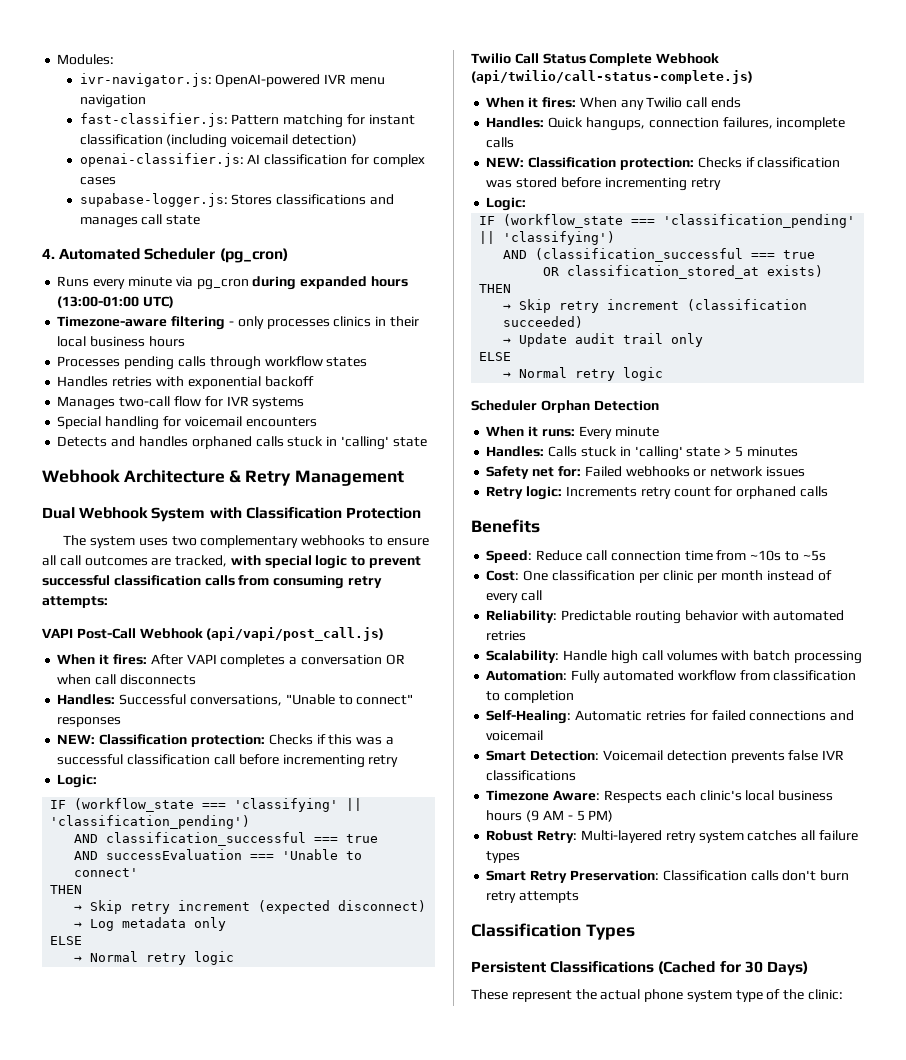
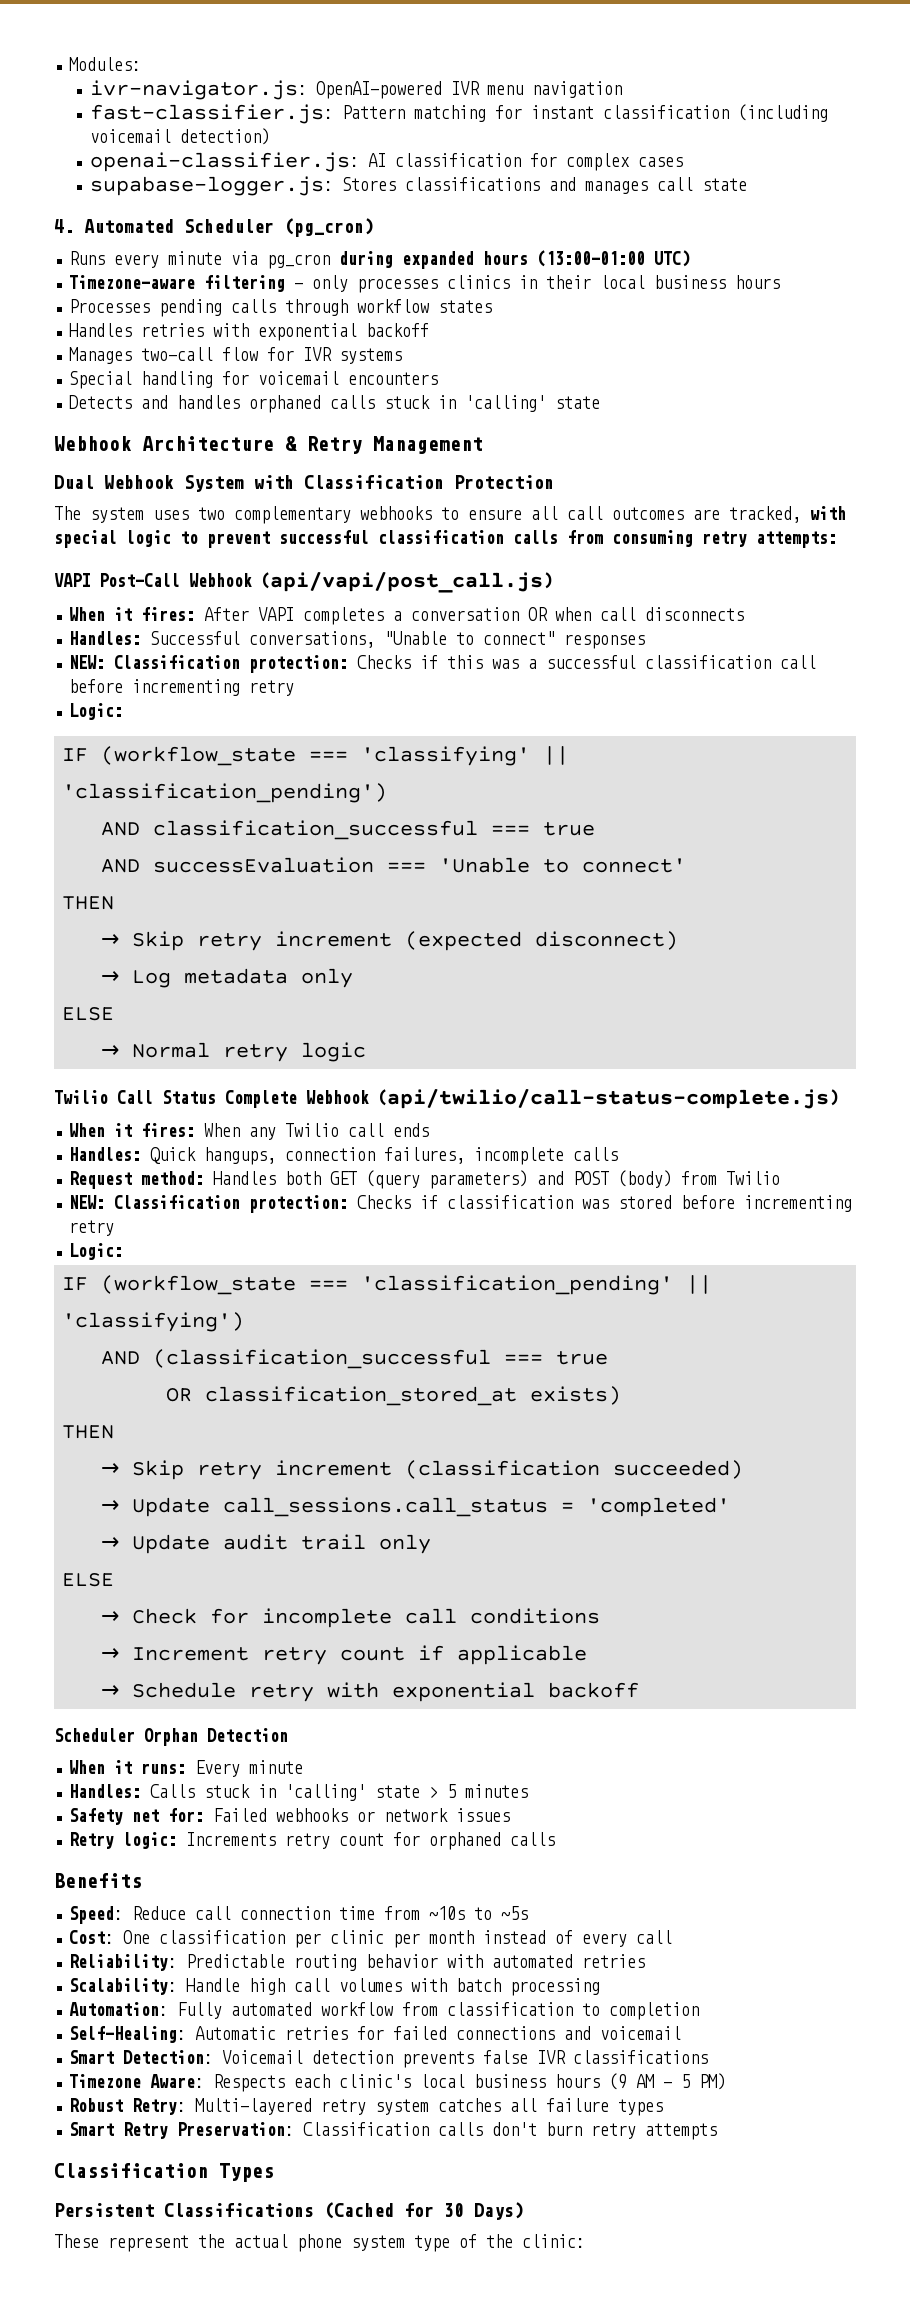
(515, 142) none -> [69,1170,781,1189] // Request method: Handles both GET (query parameters) and POST (body) from Twilio
(584, 322) none -> [101,1497,731,1517] // → Update call_sessions.call_status = 'completed'
[519,367,664,381] Normal retry logic -> [132,1608,601,1628] [101,1645,588,1665] [101,1682,640,1702] Check for incomplete call conditions // → Increment retry count if applicable // → Schedule retry with exponential backoff

